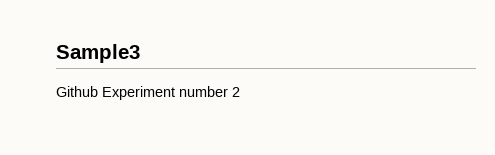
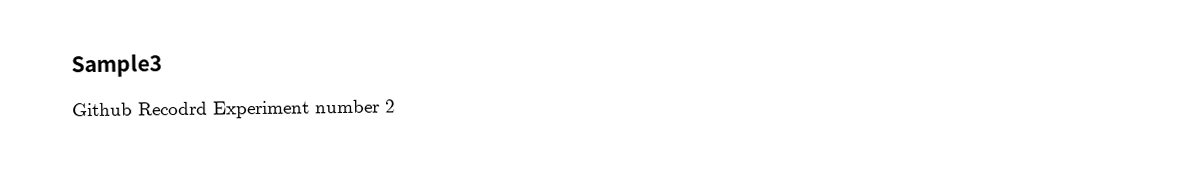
(98, 91) none -> [138,101,208,116] Recodrd

